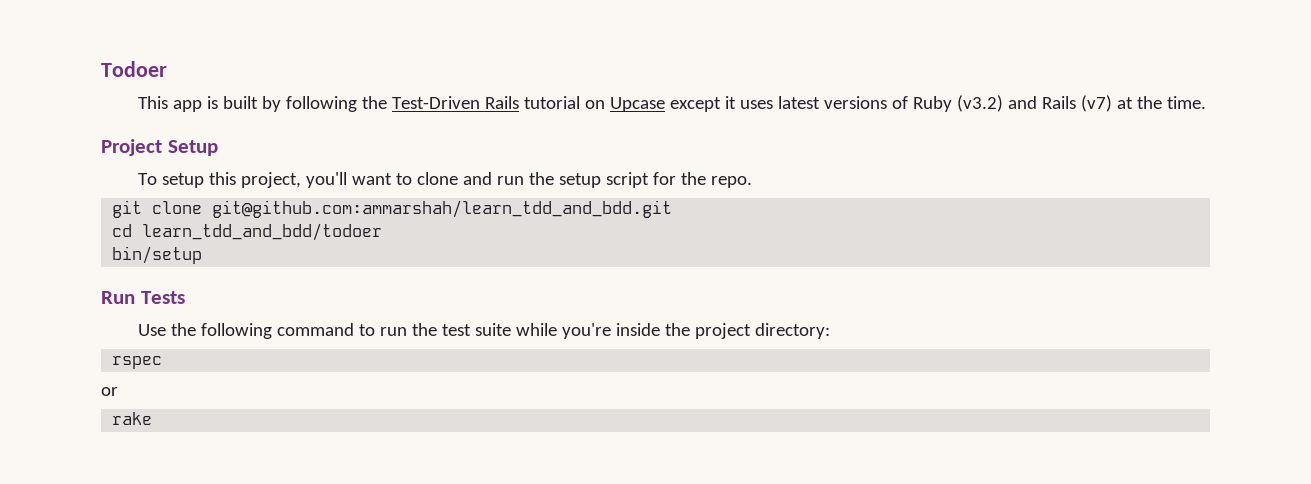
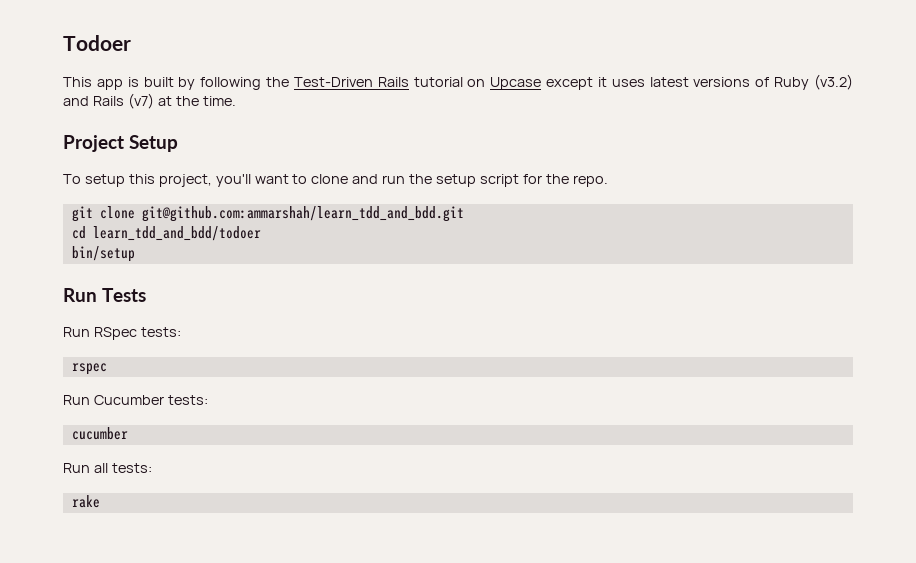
[138,323,831,339] [112,356,163,369] [101,387,118,396] Use the following command to run the test suite while you're inside the project directory: // rspec // or -> [63,327,181,340] [71,363,107,375] [63,395,208,405] [71,427,128,440] [63,463,152,473] Run RSpec tests: // rspec // Run Cucumber tests: // cucumber // Run all tests:

